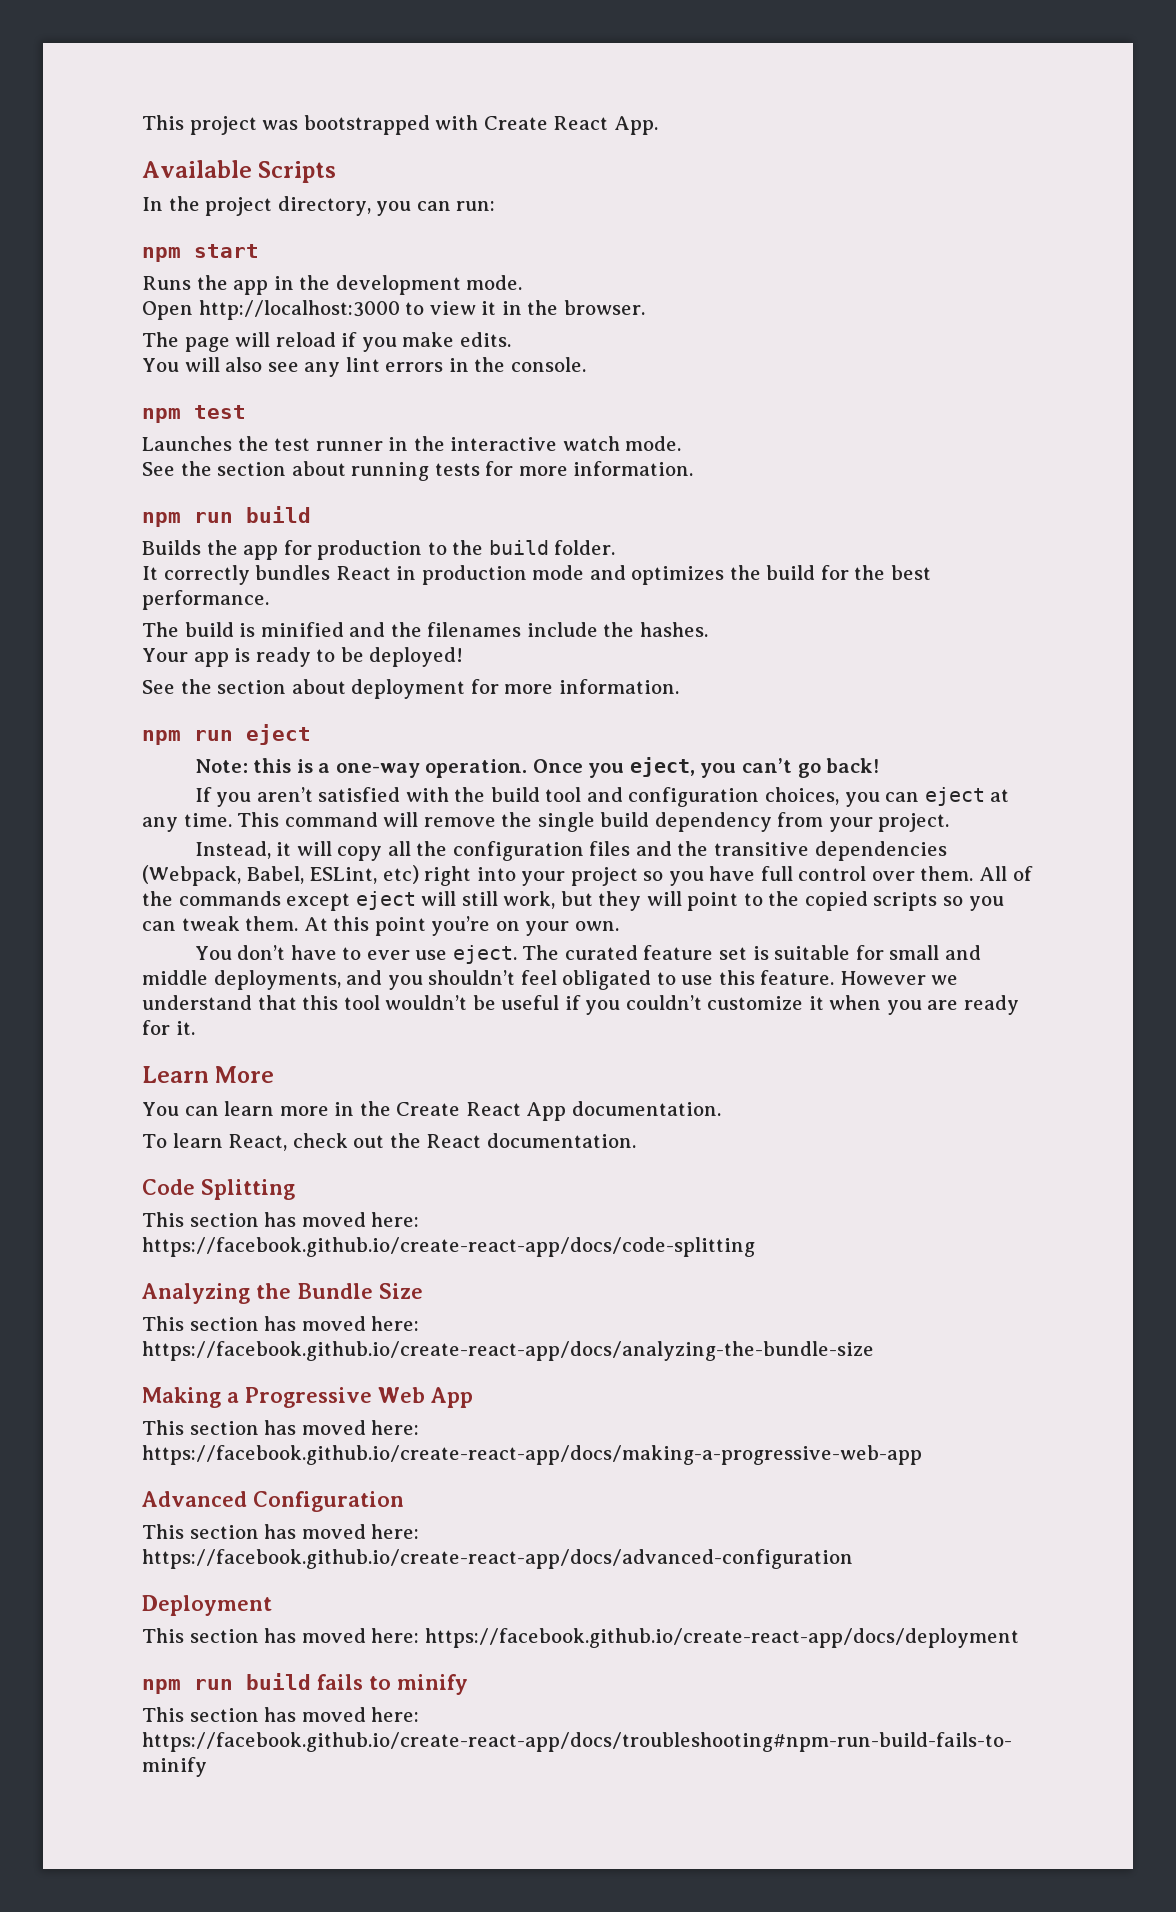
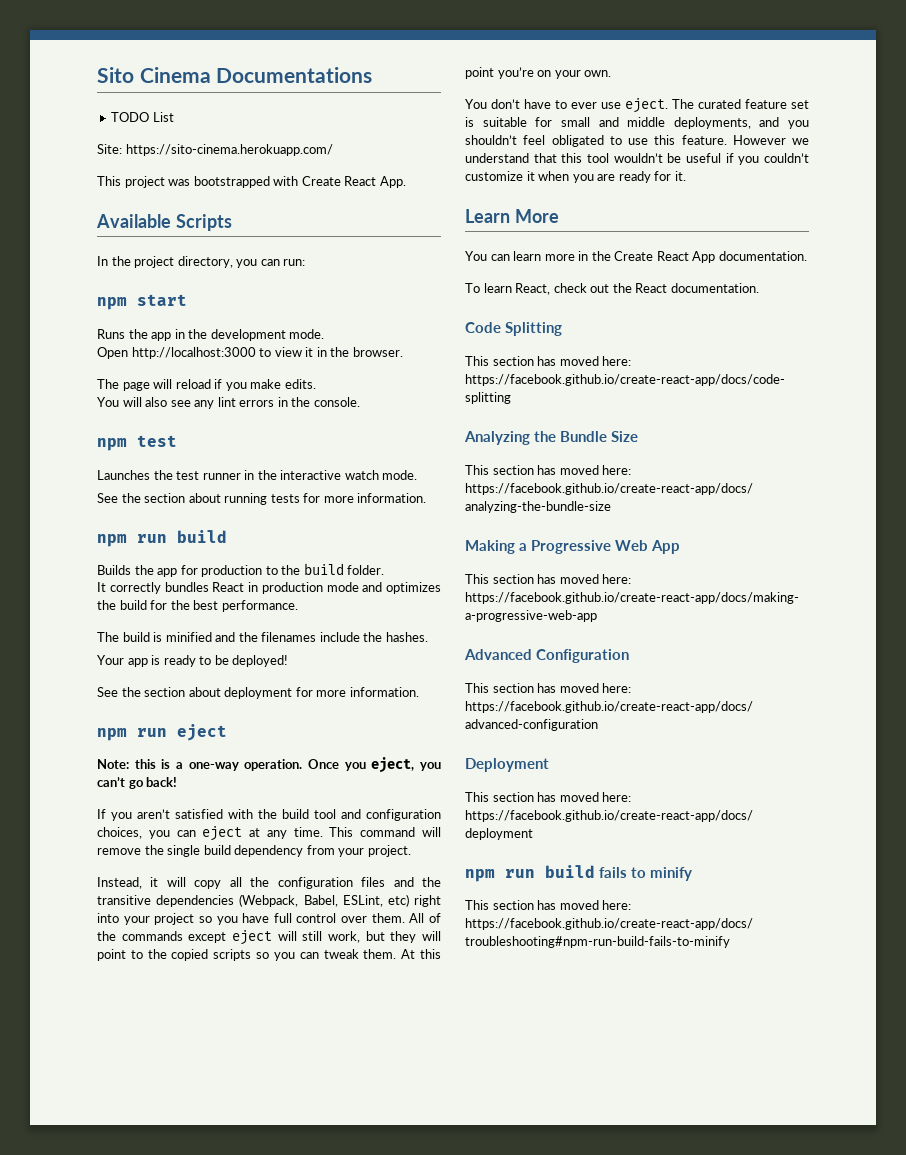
(142, 122) none -> [97,67,373,83] [111,112,174,122] [97,144,333,156] Sito Cinema Documentations // TODO List // Site: https://sito-cinema.herokuapp.com/ //

